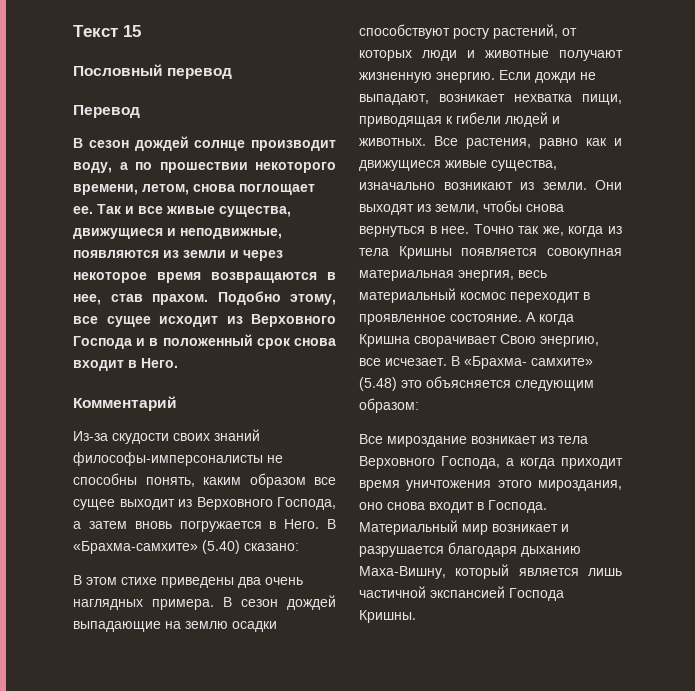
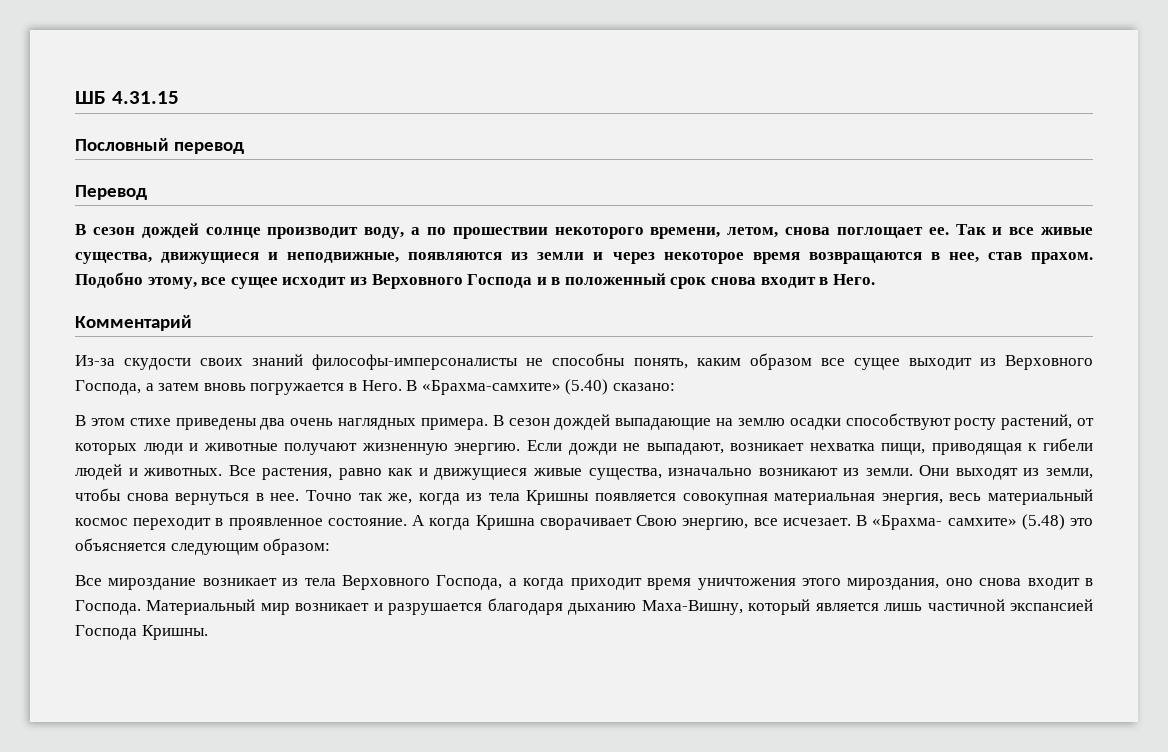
[73,25,141,37] Текст 15 -> [75,91,179,104] ШБ 4.31.15

